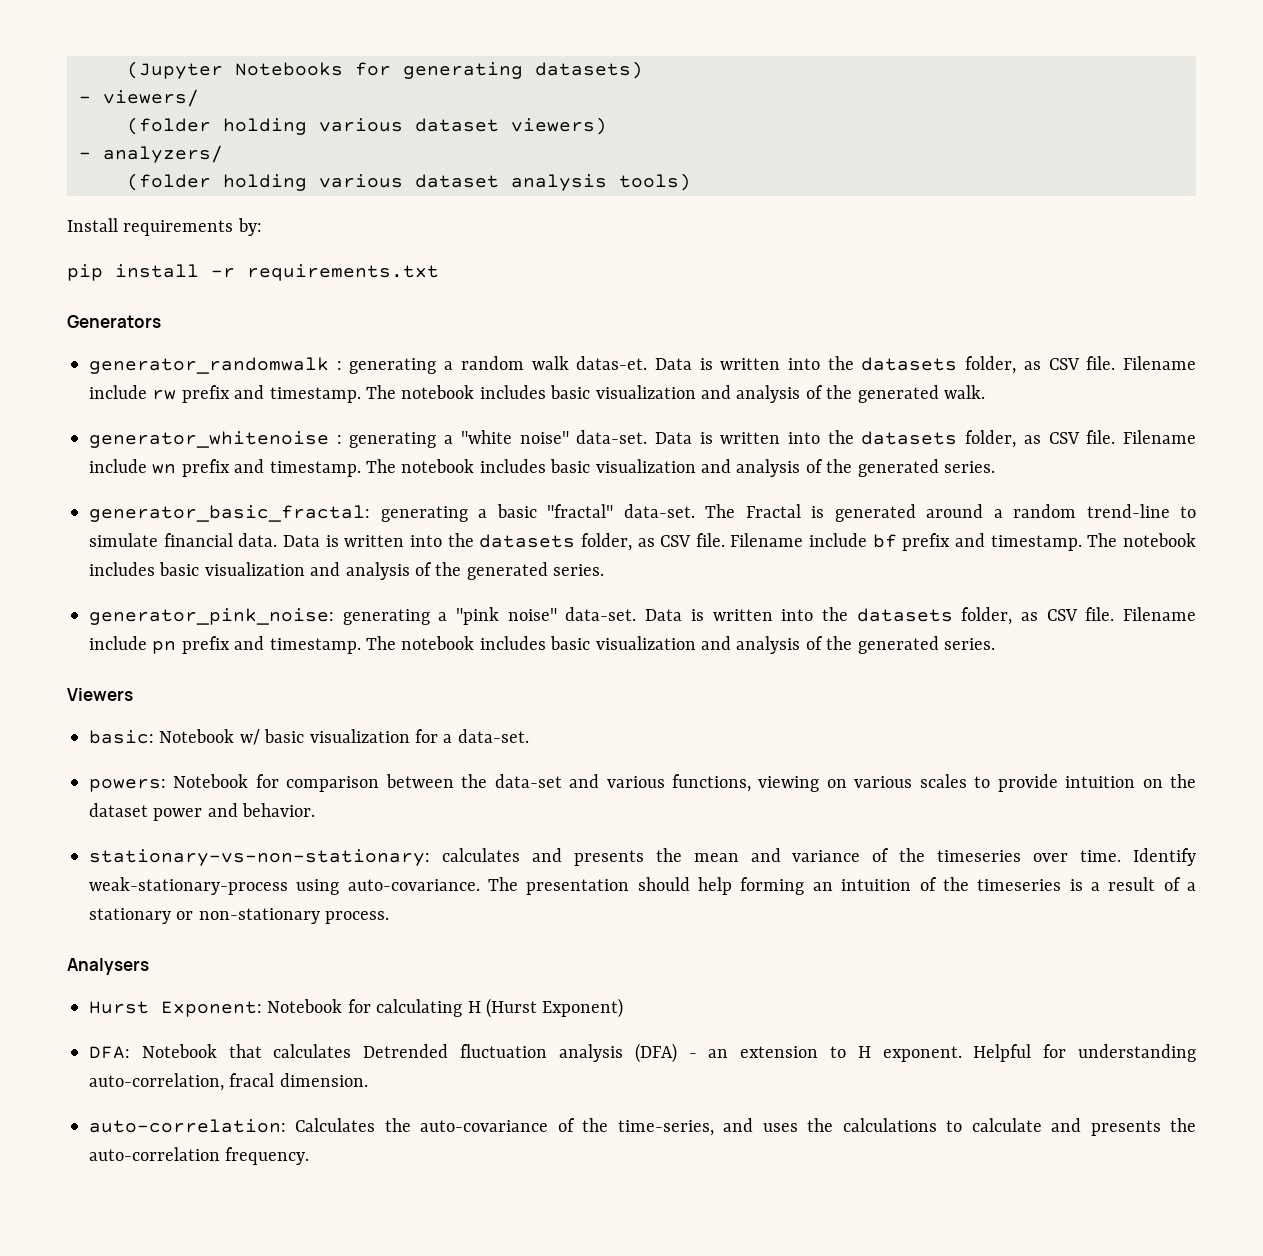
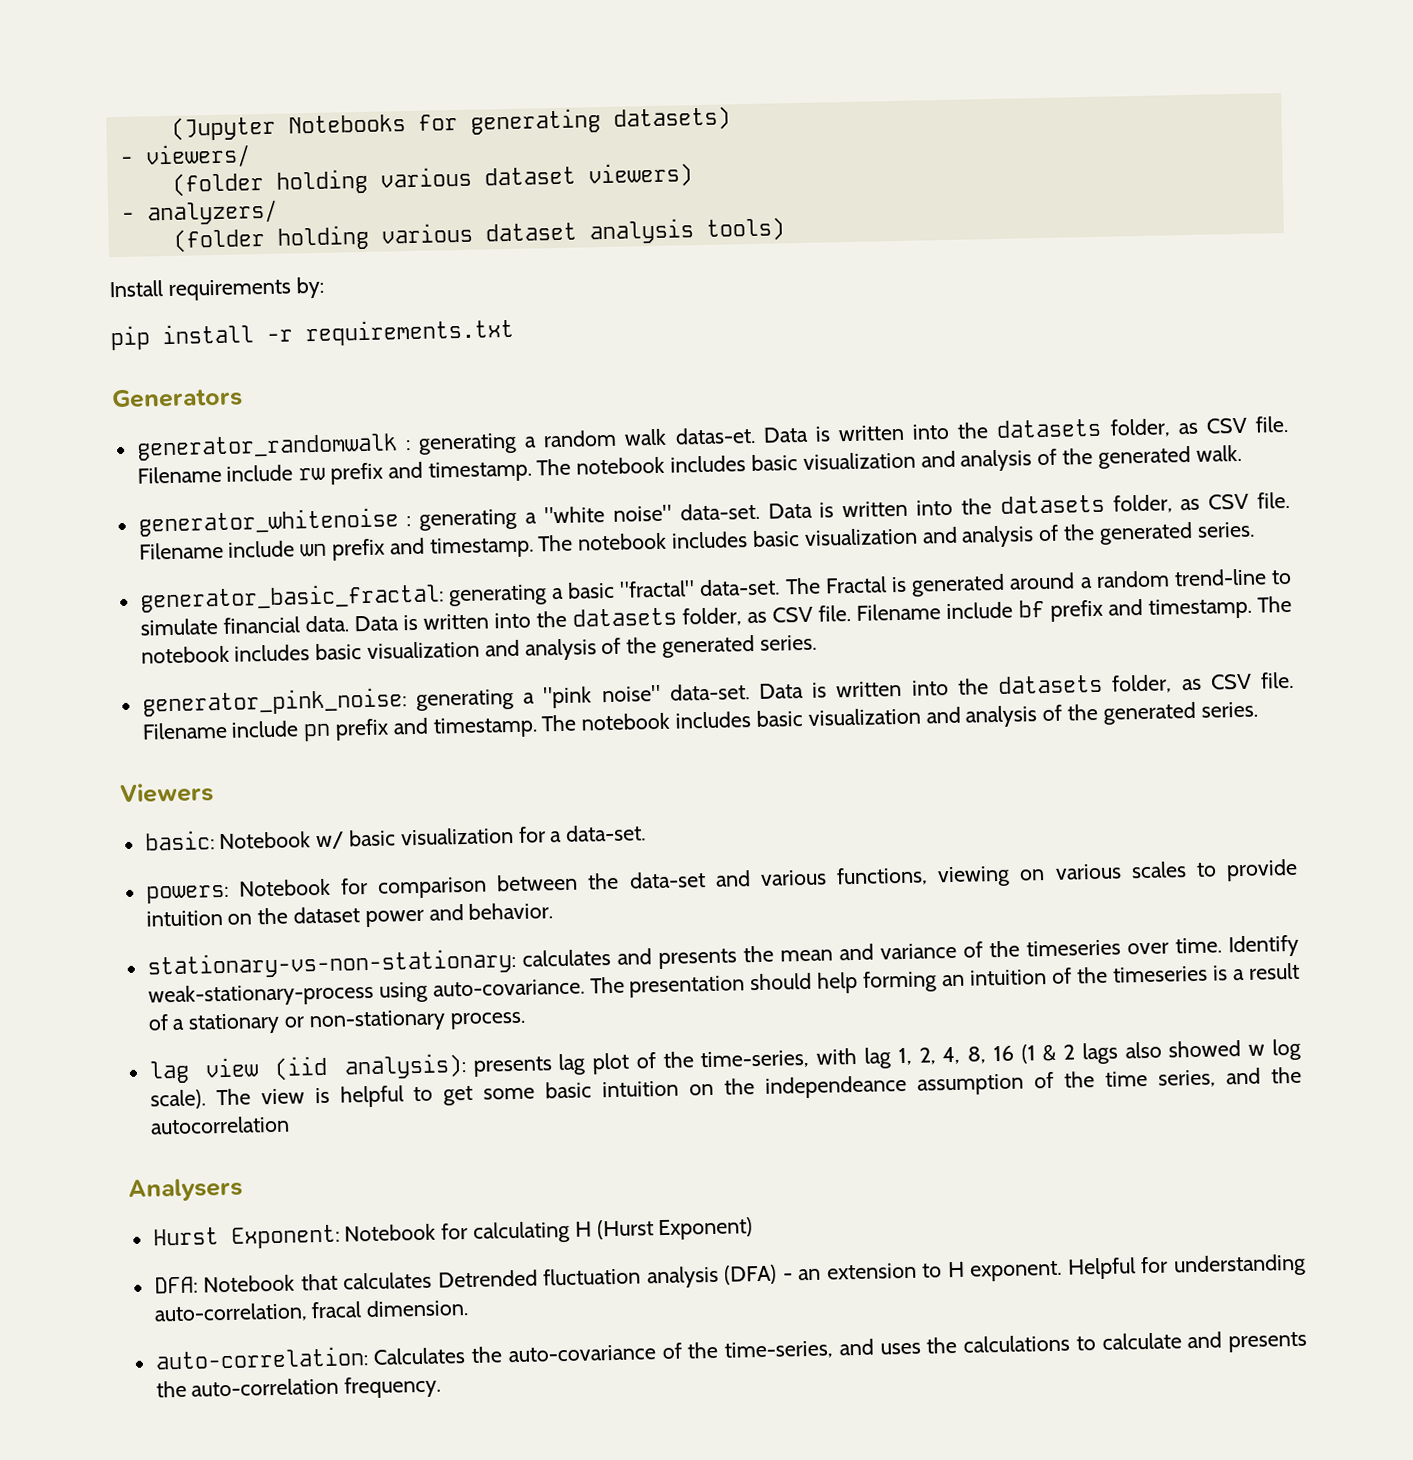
(390, 917) none -> [148,1038,1301,1084] [149,1066,1303,1110] [149,1115,290,1135] // lag view (iid analysis): presents lag plot of the time-series, with lag 1, 2, 4, 8, 16 (1 & 2 lags also showed w log scale). The view is helpful to get some basic intuition on the independeance assumption of the time series, and the autocorrelation

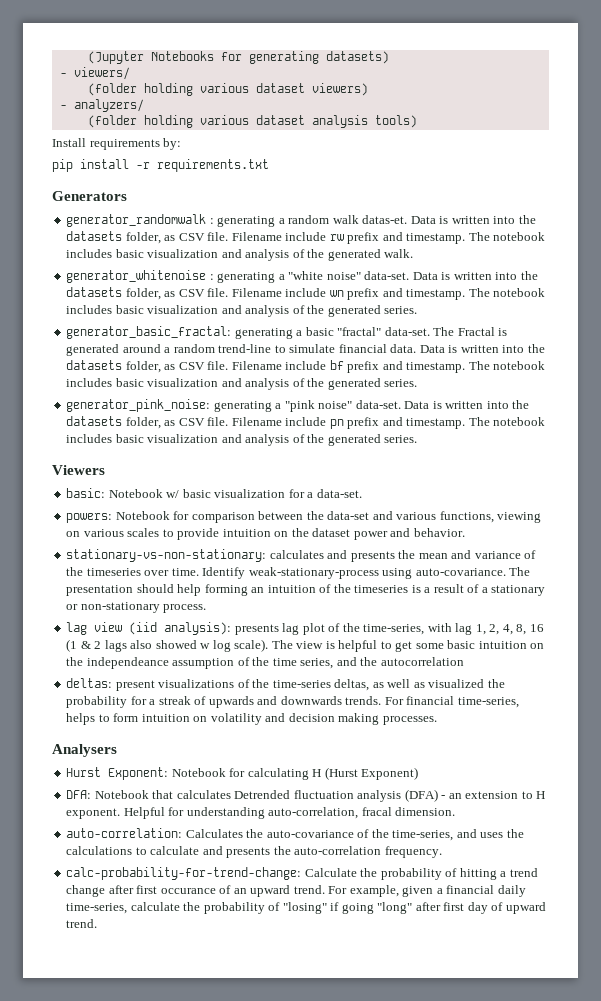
(290, 1125) none -> [66,678,505,691] [66,696,519,708] [66,713,437,725] // deltas: present visualizations of the time-series deltas, as well as visualized the probability for a streak of upwards and downwards trends. For financial time-series, helps to form intuition on volatility and decision making processes.
(442, 1387) none -> [66,867,538,880] [66,885,526,897] [66,902,546,914] [66,919,98,928] // calc-probability-for-trend-change: Calculate the probability of hitting a trend change after first occurance of an upward trend. For example, given a financial daily time-series, calculate the probability of "losing" if going "long" after first day of upward trend.

